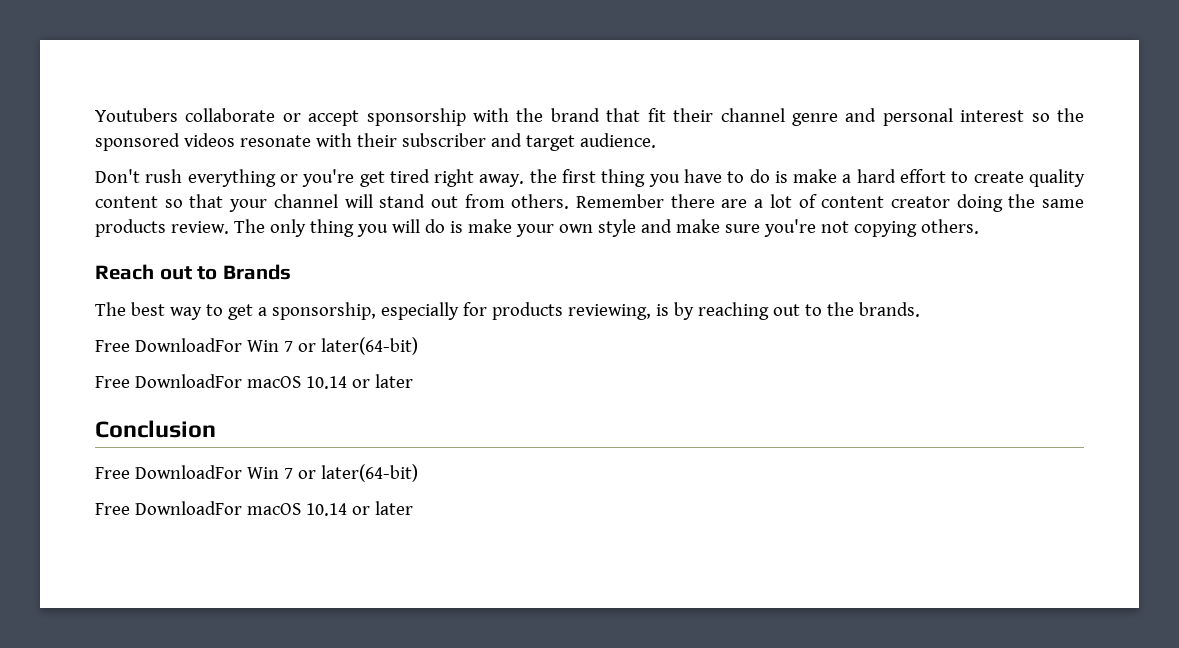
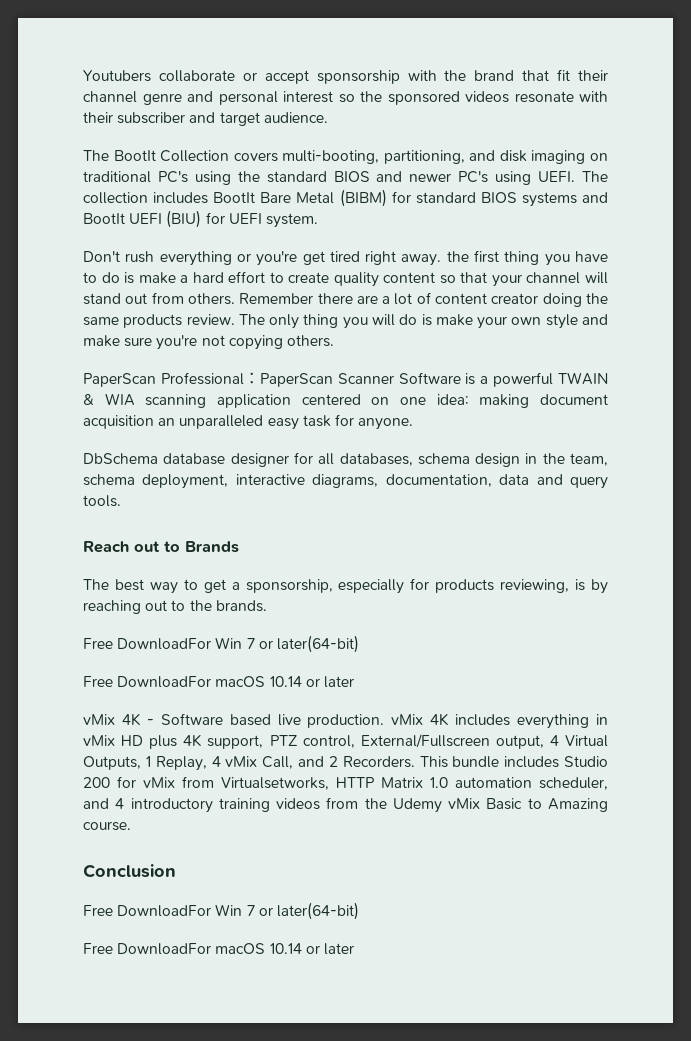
(656, 140) none -> [83,150,608,164] [83,171,609,185] [83,189,609,207] [83,210,318,228] // The BootIt Collection covers multi-booting, partitioning, and disk imaging on traditional PC's using the standard BIOS and newer PC's using UEFI. The collection includes BootIt Bare Metal (BIBM) for standard BIOS systems and BootIt UEFI (BIU) for UEFI system.
(979, 226) none -> [83,372,609,387] [83,393,608,408] [83,414,414,430] [83,452,609,467] [83,474,608,489] [83,495,121,507] // PaperScan Professional：PaperScan Scanner Software is a powerful TWAIN & WIA scanning application centered on one idea: making document acquisition an unparalleled easy task for anyone. // DbSchema database designer for all databases, schema design in the team, schema deployment, interactive diagrams, documentation, data and query tools.
(413, 381) none -> [83,713,609,729] [83,734,608,749] [83,756,608,771] [83,776,608,790] [83,797,608,813] [83,821,131,831] // vMix 4K - Software based live production. vMix 4K includes everything in vMix HD plus 4K support, PTZ control, External/Fullscreen output, 4 Virtual Outputs, 1 Replay, 4 vMix Call, and 2 Recorders. This bundle includes Studio 200 for vMix from Virtualsetworks, HTTP Matrix 1.0 automation scheduler, and 4 introductory training videos from the Udemy vMix Basic to Amazing course.

